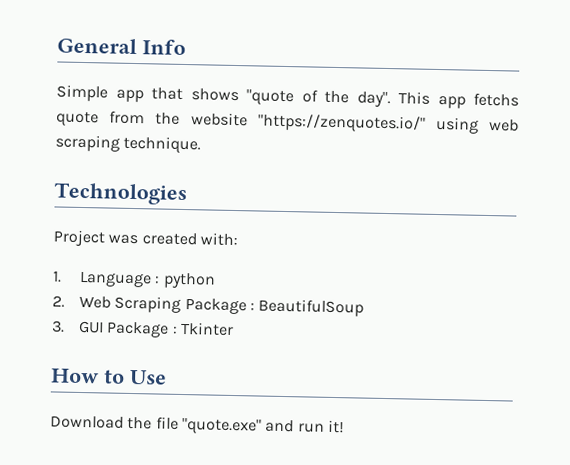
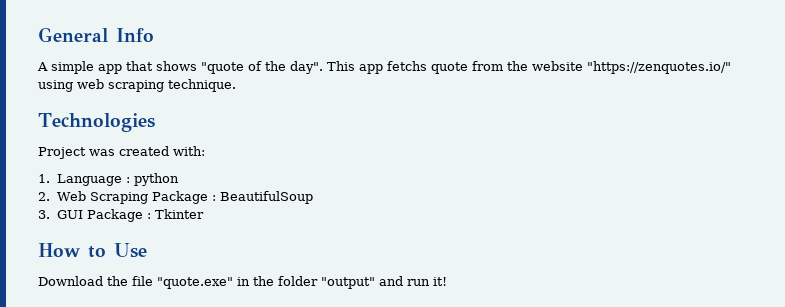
[56,84,108,102] Simple -> [37,61,94,74] A simple
(262, 426) none -> [237,276,375,289] in the folder "output"

